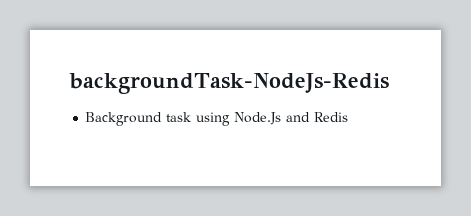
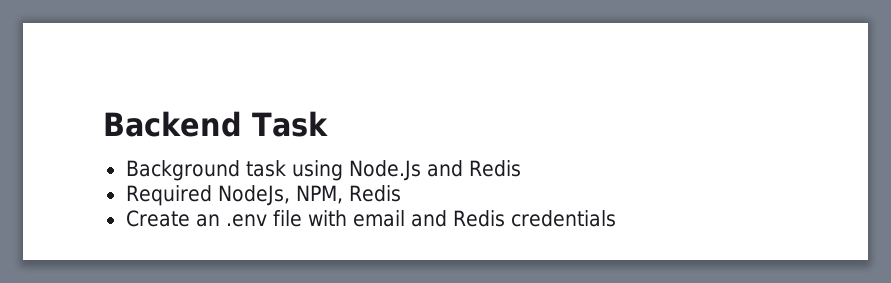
[69,73,389,94] backgroundTask-NodeJs-Redis -> [103,111,328,137] Backend Task
(349, 117) none -> [125,185,401,206] [125,210,616,227] // Required NodeJs, NPM, Redis // Create an .env file with email and Redis credentials

